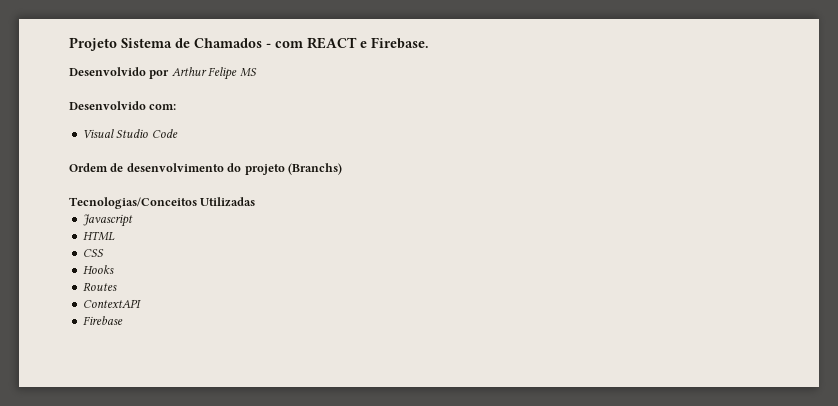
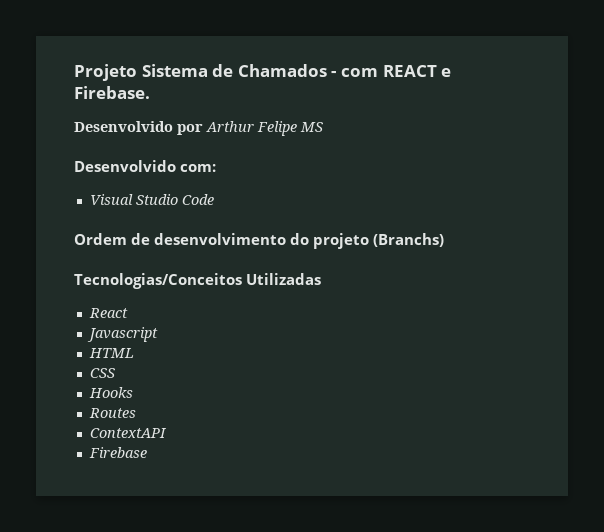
(256, 202) none -> [88,308,128,318] // React

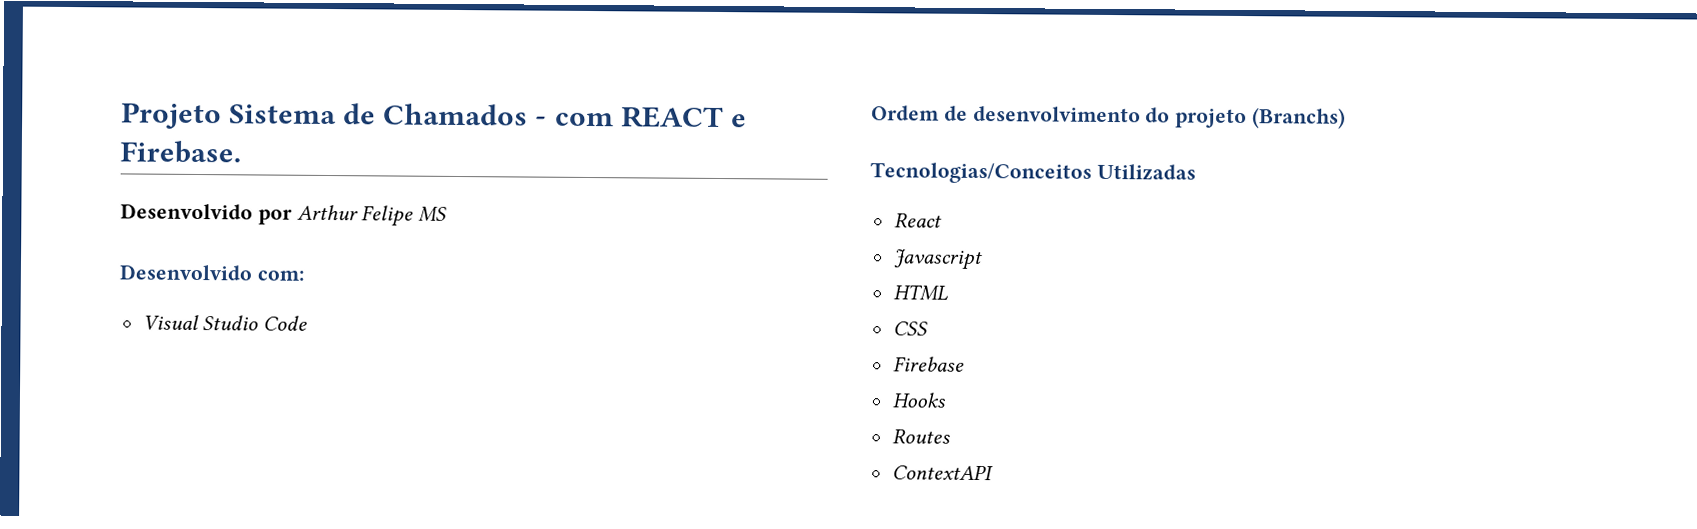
(116, 373) none -> [892,356,965,372] // Firebase
[88,447,147,458] // Firebase -> (994, 472) none

